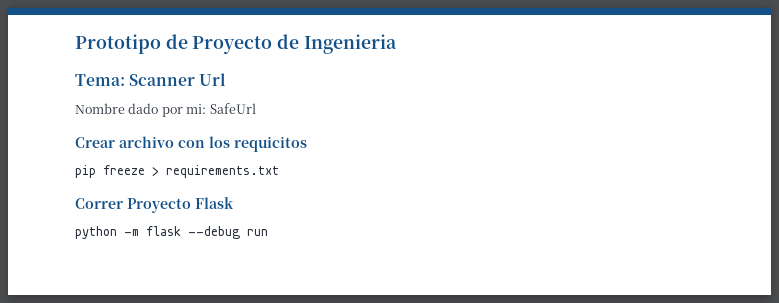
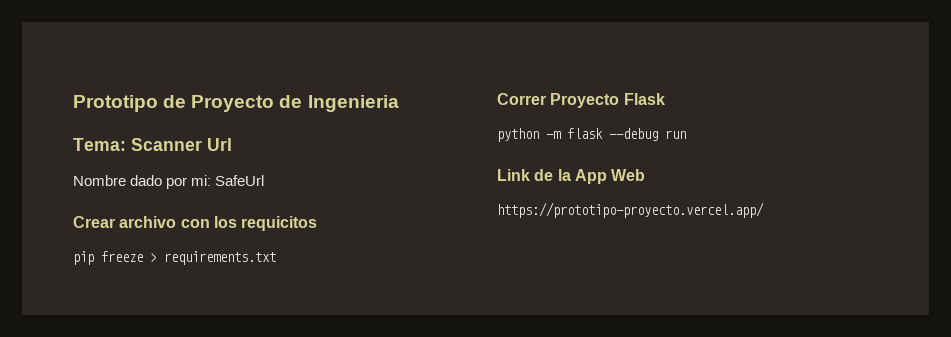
(268, 232) none -> [497,169,646,184] [497,202,764,218] // Link de la App Web // https://prototipo-proyecto.vercel.app/

